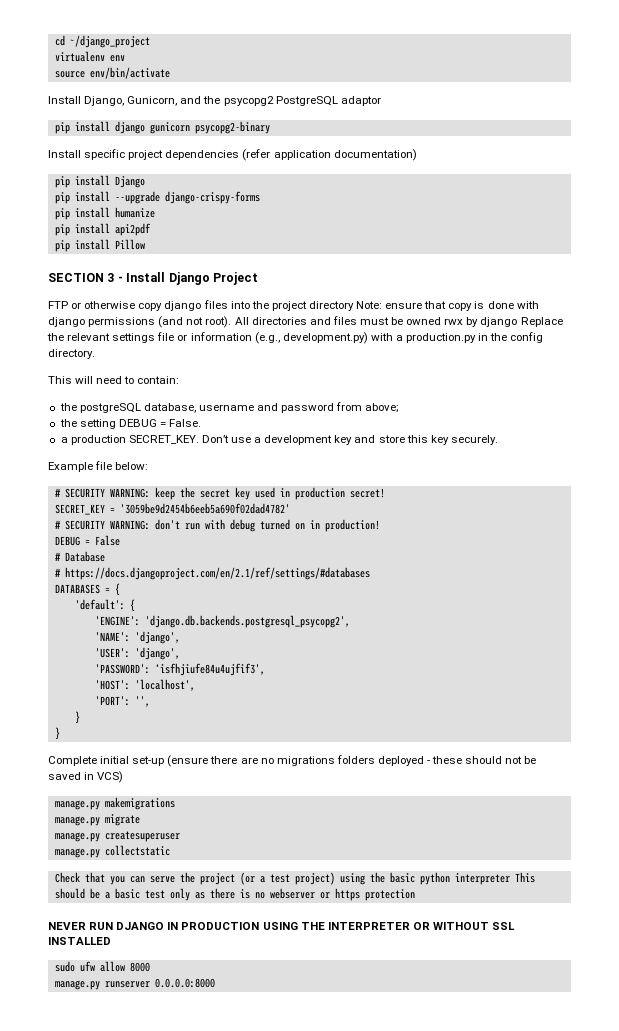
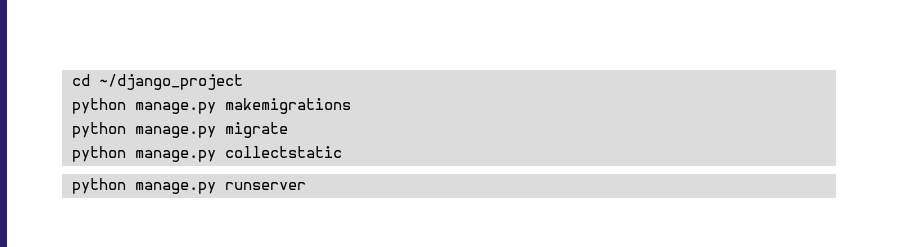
[54,51,125,62] [54,67,170,79] [48,96,381,106] [54,121,270,134] [48,149,417,161] [54,175,145,188] [54,191,260,204] [54,207,155,220] [54,223,151,236] [54,239,145,252] [48,272,258,285] [48,300,539,311] [48,316,563,328] [47,332,544,344] [48,349,95,359] [48,376,180,384] [59,402,400,413] [59,419,202,429] [60,435,498,445] [48,461,149,472] [54,487,385,500] [54,503,290,515] [54,519,380,532] [54,535,120,546] [54,551,105,562] [54,567,370,580] [54,583,120,596] [74,599,135,612] [94,615,350,628] [94,631,180,644] [94,647,180,660] [94,663,265,676] [94,679,195,691] [94,696,150,707] [74,711,80,724] [54,727,60,740] [48,755,537,767] [48,771,124,783] virtualenv env // source env/bin/activate // Install Django, Gunicorn, and the psycopg2 PostgreSQL adaptor // pip install django gunicorn psycopg2-binary // Install specific project dependencies (refer application documentation) // pip install Django // pip install --upgrade django-crispy-forms // pip install humanize // pip install api2pdf // pip install Pillow // SECTION 3 - Install Django Project // FTP or otherwise copy django files into the project directory Note: ensure that copy is done with django permissions (and not root). All directories and files must be owned rwx by django Replace the relevant settings file or information (e.g., development.py) with a production.py in the config directory. // This will need to contain: // the postgreSQL database, username and password from above; // the setting DEBUG = False. // a production SECRET_KEY. Don’t use a development key and store this key securely. // Example file below: // # SECURITY WARNING: keep the secret key used in production secret! // SECRET_KEY = '3059be9d2454b6eeb5a690f02dad4782' // # SECURITY WARNING: don't run with debug turned on in production! // DEBUG = False // # Database // # https://docs.djangoproject.com/en/2.1/ref/settings/#databases // DATABASES = { // 'default': { // 'ENGINE': 'django.db.backends.postgresql_psycopg2', // 'NAME': 'django', // 'USER': 'django', // 'PASSWORD': ‘isfhjiufe84u4ujfif3', // 'HOST': 'localhost', // 'PORT': '', // } // } // Complete initial set-up (ensure there are no migrations folders deployed - these should not be saved in VCS) // -> [71,98,126,114] python
(175, 803) none -> [71,122,126,138] python
[54,831,180,842] manage.py createsuperuser // -> [71,146,126,162] python
[54,872,535,885] [54,888,415,901] [48,922,516,930] [48,937,111,945] [54,961,150,972] Check that you can serve the project (or a test project) using the basic python interpreter This should be a basic test only as there is no webserver or https protection // NEVER RUN DJANGO IN PRODUCTION USING THE INTERPRETER OR WITHOUT SSL INSTALLED // sudo ufw allow 8000 // -> [71,178,126,194] python
[154,978,215,988] 0.0.0.0:8000 -> (306, 186) none

